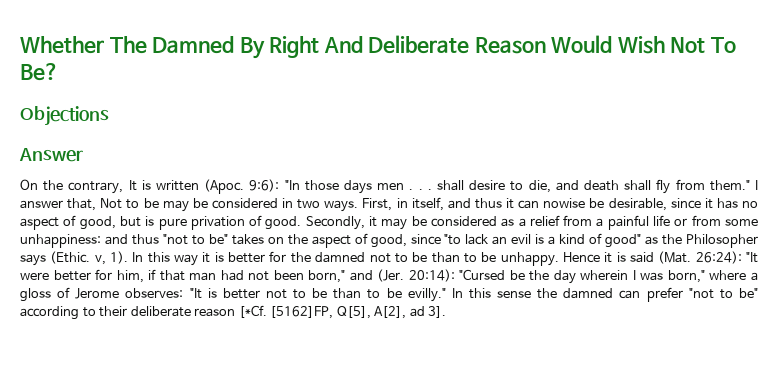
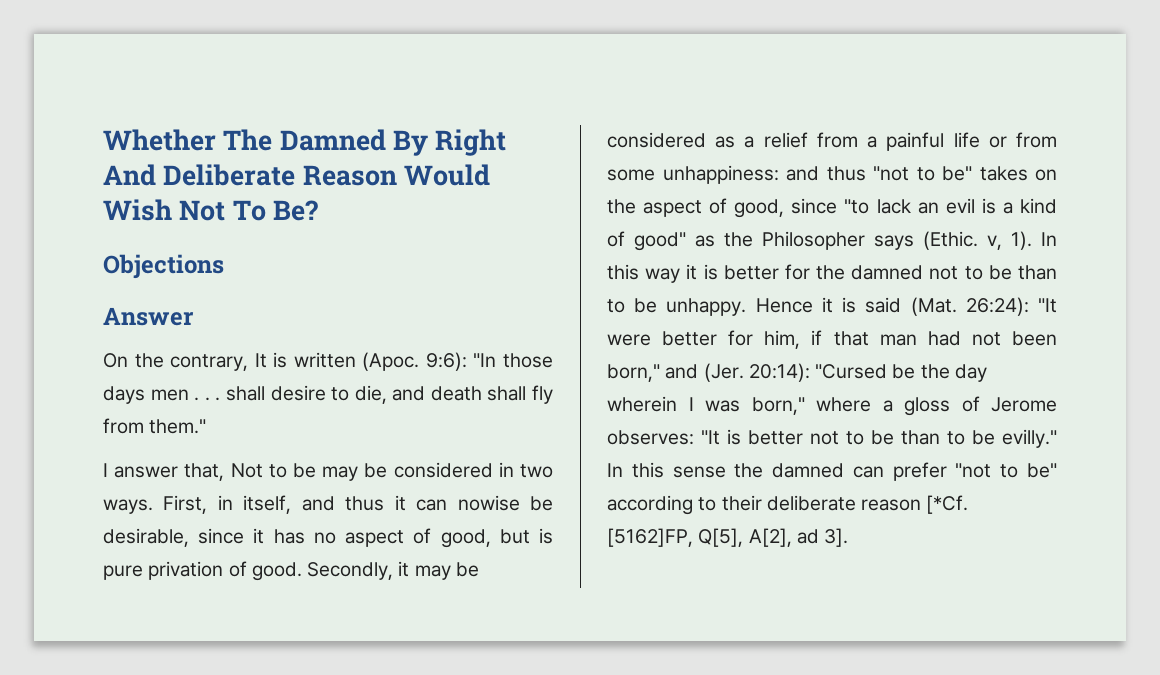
(750, 185) none -> (207, 426) //

